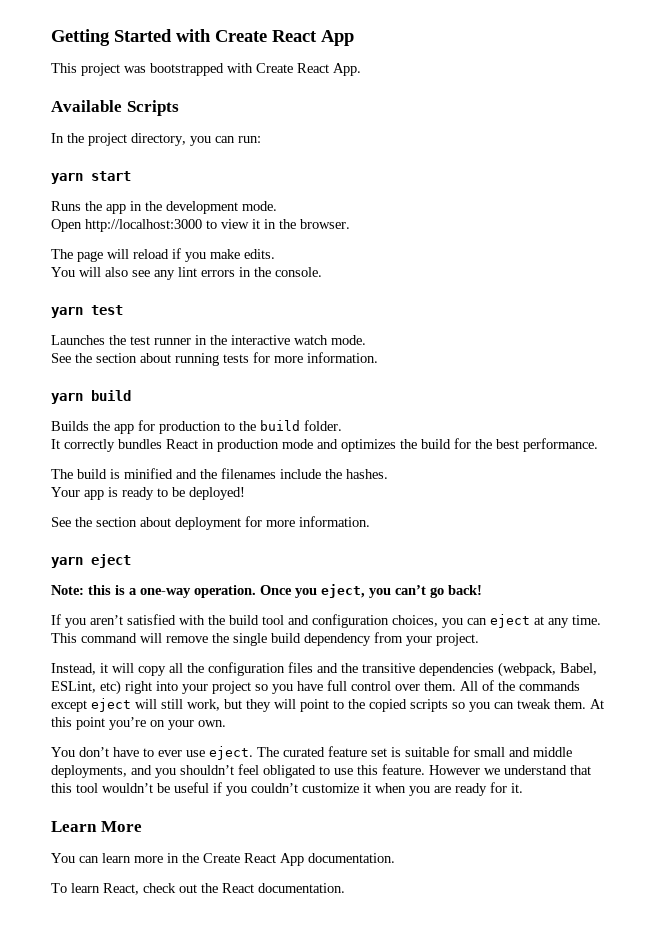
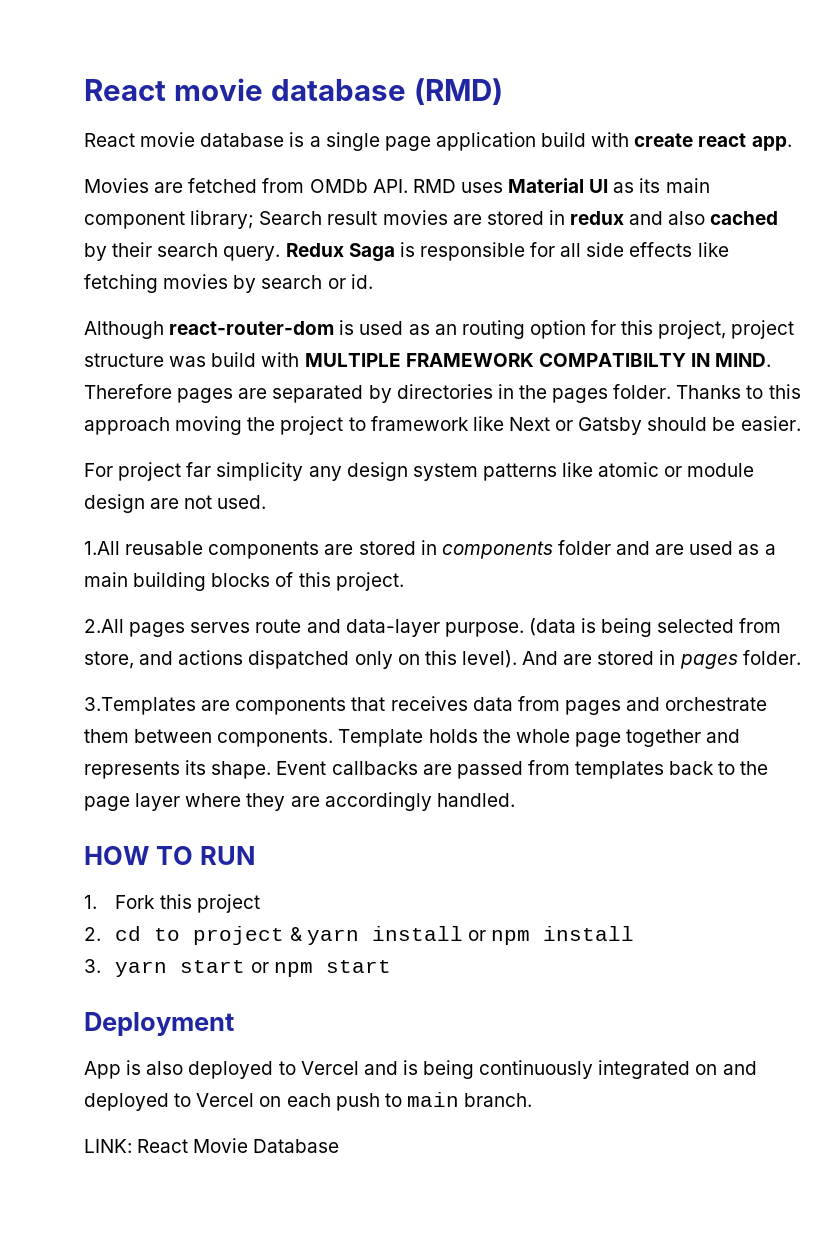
[51,29,354,46] [51,63,361,76] [51,100,179,116] [51,133,261,146] [51,171,131,184] [51,201,277,214] [51,219,350,232] [51,248,275,262] [51,267,322,280] [51,305,123,318] [51,335,366,345] [51,352,378,366] [51,390,131,404] [51,420,342,434] [51,438,598,452] [51,468,388,479] [51,487,245,500] [51,516,370,530] [51,554,131,568] [51,584,482,598] [51,614,601,628] [51,632,479,646] [51,662,597,677] [51,680,580,695] [51,698,604,712] [51,717,226,730] [51,746,572,760] [51,764,591,778] [51,782,523,796] [51,821,142,832] [51,853,395,866] [51,883,345,895] Getting Started with Create React App // This project was bootstrapped with Create React App. // Available Scripts // In the project directory, you can run: // yarn start // Runs the app in the development mode. // Open http://localhost:3000 to view it in the browser. // The page will reload if you make edits. // You will also see any lint errors in the console. // yarn test // Launches the test runner in the interactive watch mode. // See the section about running tests for more information. // yarn build // Builds the app for production to the build folder. // It correctly bundles React in production mode and optimizes the build for the best performance. // The build is minified and the filenames include the hashes. // Your app is ready to be deployed! // See the section about deployment for more information. // yarn eject // Note: this is a one-way operation. Once you eject, you can’t go back! // If you aren’t satisfied with the build tool and configuration choices, you can eject at any time. This command will remove the single build dependency from your project. // Instead, it will copy all the configuration files and the transitive dependencies (webpack, Babel, ESLint, etc) right into your project so you have full control over them. All of the commands except eject will still work, but they will point to the copied scripts so you can tweak them. At this point you’re on your own. // You don’t have to ever use eject. The curated feature set is suitable for small and middle deployments, and you shouldn’t feel obligated to use this feature. However we understand that this tool wouldn’t be useful if you couldn’t customize it when you are ready for it. // Learn More // You can learn more in the Create React App documentation. // To learn React, check out the React documentation. -> [84,78,503,105] [84,132,792,151] [84,178,710,193] [84,210,779,229] [84,242,729,262] [84,274,373,293] [84,320,795,339] [84,352,772,367] [84,384,801,403] [84,416,801,435] [84,462,755,481] [84,494,267,513] [84,540,776,559] [84,572,404,591] [84,618,782,637] [84,650,801,669] [84,696,768,715] [84,729,741,747] [84,760,769,779] [84,792,515,811] [84,846,255,865] [84,894,260,913] [84,926,634,945] [84,959,391,977] [84,1012,234,1036] [84,1060,757,1079] [84,1092,533,1111] [84,1138,340,1153] React movie database (RMD) // React movie database is a single page application build with create react app. // Movies are fetched from OMDb API. RMD uses Material UI as its main component library; Search result movies are stored in redux and also cached by their search query. Redux Saga is responsible for all side effects like fetching movies by search or id. // Although react-router-dom is used as an routing option for this project, project structure was build with MULTIPLE FRAMEWORK COMPATIBILTY IN MIND. Therefore pages are separated by directories in the pages folder. Thanks to this approach moving the project to framework like Next or Gatsby should be easier. // For project far simplicity any design system patterns like atomic or module design are not used. // 1.All reusable components are stored in components folder and are used as a main building blocks of this project. // 2.All pages serves route and data-layer purpose. (data is being selected from store, and actions dispatched only on this level). And are stored in pages folder. // 3.Templates are components that receives data from pages and orchestrate them between components. Template holds the whole page together and represents its shape. Event callbacks are passed from templates back to the page layer where they are accordingly handled. // HOW TO RUN // 1. Fork this project // 2. cd to project & yarn install or npm install // 3. yarn start or npm start // Deployment // App is also deployed to Vercel and is being continuously integrated on and deployed to Vercel on each push to main branch. // LINK: React Movie Database

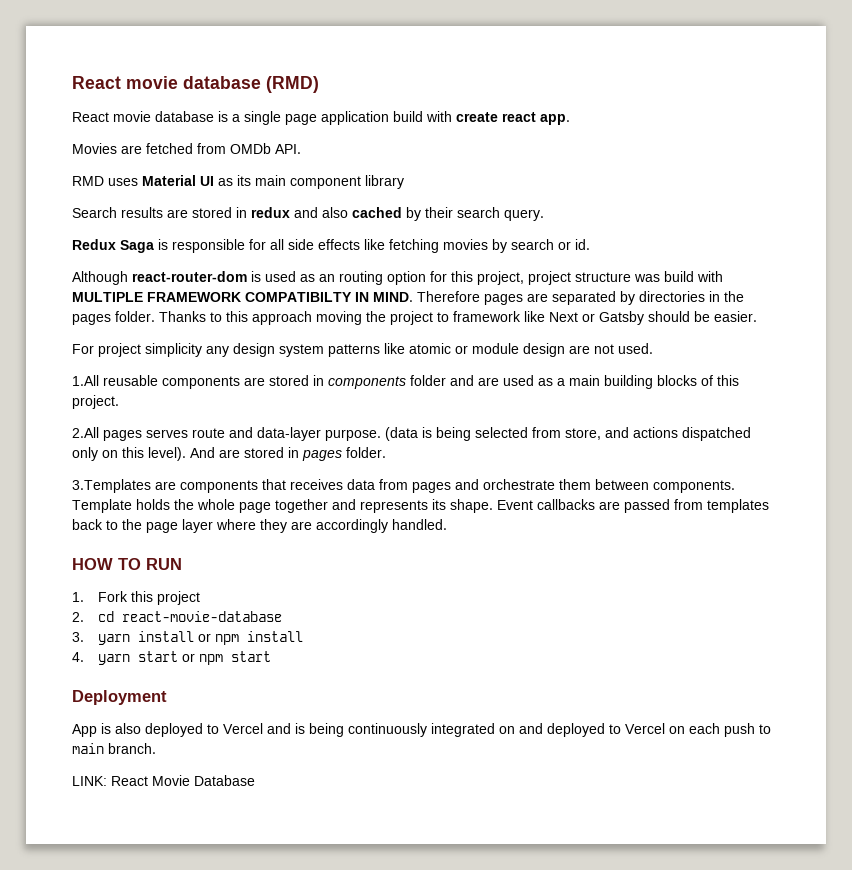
(408, 186) none -> (301, 149) //
[190,210,448,229] library; Search result movies -> [365,175,404,189] [72,207,163,218] library // Search results
(281, 253) none -> (544, 215) //
[186,462,212,477] far -> (141, 350) none
[154,926,302,945] to project & -> [121,611,282,622] [72,632,84,642] react-movie-database // 3.
[84,959,101,973] 3. -> [72,652,84,662] 4.

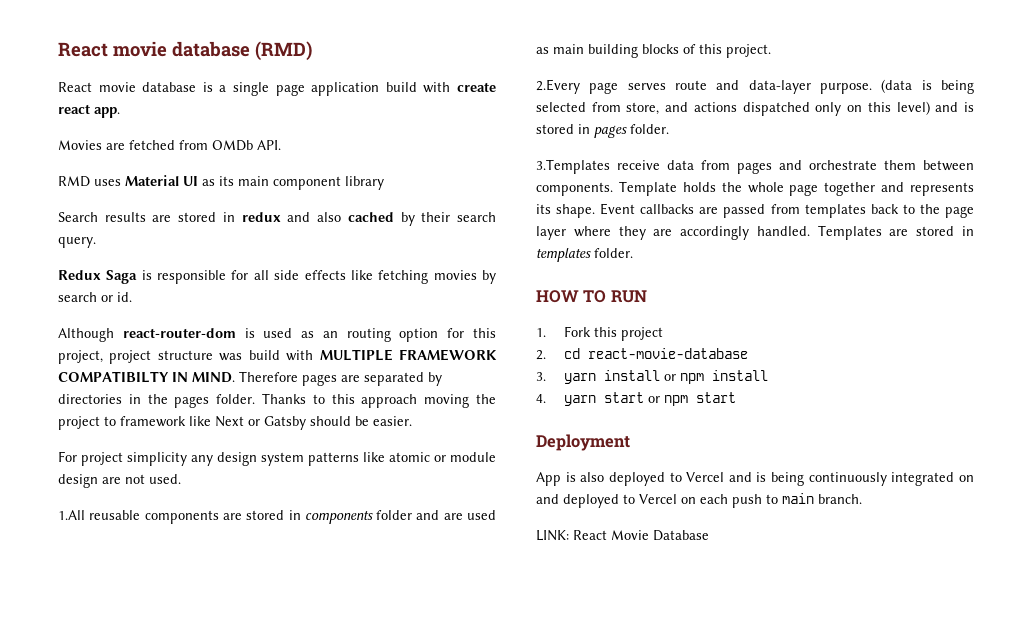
[557,378,565,386] a -> (549, 50) none
[72,427,142,441] 2.All pages -> [536,79,619,94] 2.Every page
[148,447,240,461] level). And are -> [896,101,975,115] level) and is
[155,479,343,493] are components that receives -> [617,160,660,170] receive
(447, 524) none -> [817,225,974,240] [536,248,633,262] Templates are stored in templates folder.

